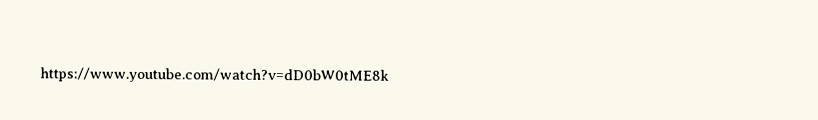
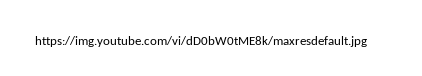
[40,67,389,84] https://www.youtube.com/watch?v=dD0bW0tME8k -> [35,36,367,47] https://img.youtube.com/vi/dD0bW0tME8k/maxresdefault.jpg

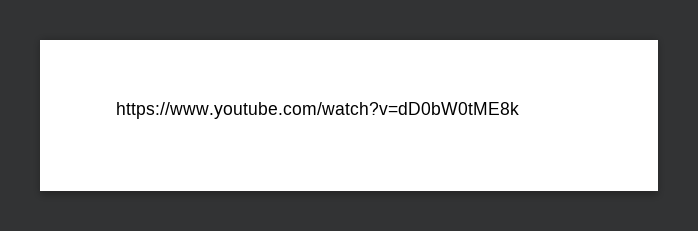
[35,36,367,47] https://img.youtube.com/vi/dD0bW0tME8k/maxresdefault.jpg -> [116,102,519,119] https://www.youtube.com/watch?v=dD0bW0tME8k

